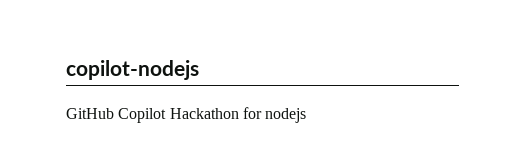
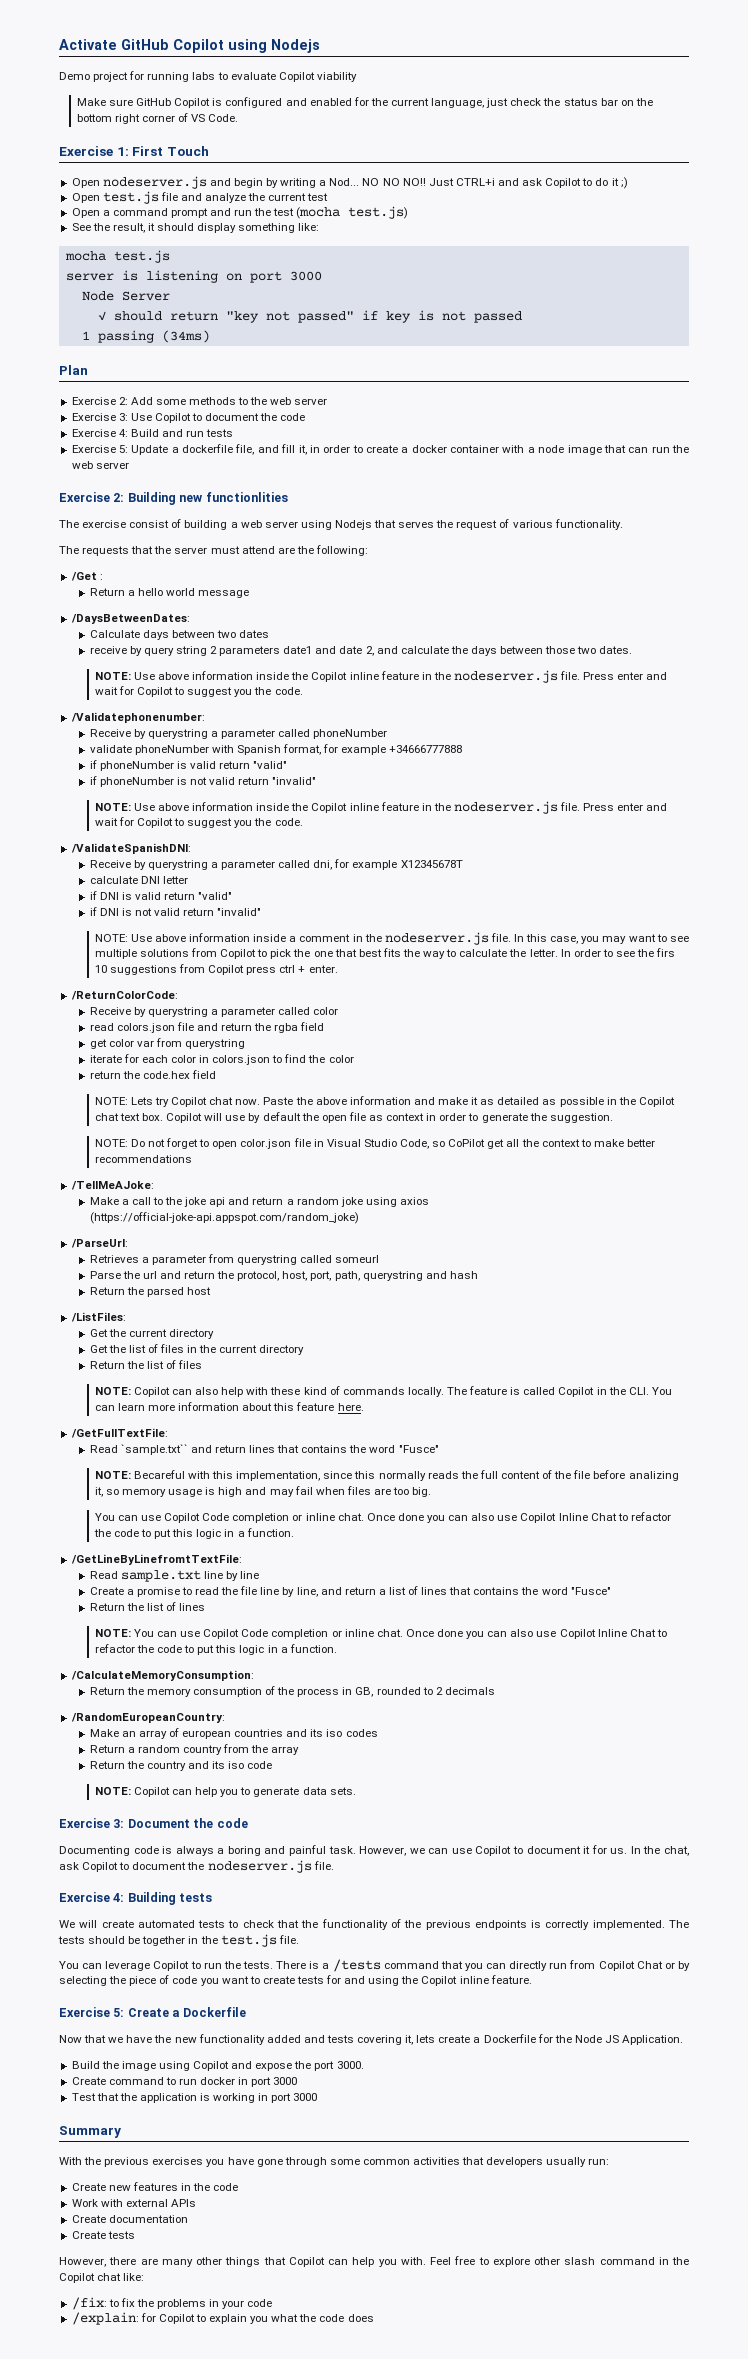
[66,60,199,80] [66,107,307,123] copilot-nodejs // GitHub Copilot Hackathon for nodejs -> [59,39,320,53] [59,71,357,82] [76,97,653,108] [76,113,239,124] [59,146,209,156] [71,176,628,189] [71,191,329,204] [71,206,409,219] [71,223,320,233] [64,250,170,263] [65,270,322,283] [81,291,170,301] [97,310,522,323] [81,330,210,343] [59,365,88,375] [71,397,328,405] [71,413,306,423] [71,429,234,437] [71,444,690,455] [71,461,129,469] [59,492,288,505] [59,519,623,530] [59,545,368,556] [70,572,103,581] [89,588,249,598] [70,614,190,624] [89,630,269,640] [89,646,633,656] [94,670,668,683] [94,686,303,697] [70,712,205,723] [89,729,388,739] [89,744,463,755] [89,760,288,771] [89,776,317,787] [94,801,668,814] [94,817,303,828] [70,843,191,854] [89,859,463,870] [89,876,188,884] [89,891,233,900] [89,907,262,916] [94,932,689,945] [94,948,676,959] [94,964,338,975] [70,991,178,1000] [89,1007,339,1017] [89,1022,325,1033] [89,1038,245,1049] [89,1054,354,1065] [89,1070,216,1079] [94,1096,675,1107] [94,1112,613,1123] [94,1138,655,1149] [94,1155,192,1163] [70,1181,154,1190] [89,1197,429,1207] [89,1212,359,1224] [70,1239,128,1248] [89,1254,380,1265] [89,1271,478,1281] [89,1287,211,1297] [70,1312,126,1322] [89,1329,214,1339] [89,1344,305,1355] [89,1360,202,1369] [94,1386,672,1397] [94,1402,364,1411] [70,1428,168,1438] [89,1444,439,1455] [94,1470,679,1481] [94,1486,432,1497] [94,1512,671,1523] [93,1528,294,1539] [70,1554,242,1565] [89,1570,259,1582] [89,1586,611,1597] [89,1602,205,1611] [94,1629,667,1639] [94,1644,337,1655] [70,1670,254,1681] [89,1686,495,1697] [70,1713,225,1723] [89,1728,378,1739] [89,1744,300,1755] [89,1761,273,1771] [94,1787,356,1797] [59,1818,248,1828] [59,1845,689,1856] [59,1860,334,1873] [59,1892,213,1905] [59,1919,689,1930] [58,1934,299,1947] [59,1959,690,1972] [59,1975,532,1986] [59,2007,246,2017] [59,2034,684,2045] [71,2061,364,2071] [71,2077,298,2087] [71,2093,318,2103] [59,2126,121,2138] [59,2157,610,2167] [71,2182,239,2191] [71,2199,196,2207] [71,2215,188,2223] [71,2231,135,2239] [59,2256,689,2267] [59,2273,145,2283] [71,2297,273,2310] [71,2312,374,2325] Activate GitHub Copilot using Nodejs // Demo project for running labs to evaluate Copilot viability // Make sure GitHub Copilot is configured and enabled for the current language, just check the status bar on the bottom right corner of VS Code. // Exercise 1: First Touch // Open nodeserver.js and begin by writing a Nod... NO NO NO!! Just CTRL+i and ask Copilot to do it ;) // Open test.js file and analyze the current test // Open a command prompt and run the test (mocha test.js) // See the result, it should display something like: // mocha test.js // server is listening on port 3000 // Node Server // √ should return "key not passed" if key is not passed // 1 passing (34ms) // Plan // Exercise 2: Add some methods to the web server // Exercise 3: Use Copilot to document the code // Exercise 4: Build and run tests // Exercise 5: Update a dockerfile file, and fill it, in order to create a docker container with a node image that can run the web server // Exercise 2: Building new functionlities // The exercise consist of building a web server using Nodejs that serves the request of various functionality. // The requests that the server must attend are the following: // /Get : // Return a hello world message // /DaysBetweenDates: // Calculate days between two dates // receive by query string 2 parameters date1 and date 2, and calculate the days between those two dates. // NOTE: Use above information inside the Copilot inline feature in the nodeserver.js file. Press enter and wait for Copilot to suggest you the code. // /Validatephonenumber: // Receive by querystring a parameter called phoneNumber // validate phoneNumber with Spanish format, for example +34666777888 // if phoneNumber is valid return "valid" // if phoneNumber is not valid return "invalid" // NOTE: Use above information inside the Copilot inline feature in the nodeserver.js file. Press enter and wait for Copilot to suggest you the code. // /ValidateSpanishDNI: // Receive by querystring a parameter called dni, for example X12345678T // calculate DNI letter // if DNI is valid return "valid" // if DNI is not valid return "invalid" // NOTE: Use above information inside a comment in the nodeserver.js file. In this case, you may want to see multiple solutions from Copilot to pick the one that best fits the way to calculate the letter. In order to see the firs 10 suggestions from Copilot press ctrl + enter. // /ReturnColorCode: // Receive by querystring a parameter called color // read colors.json file and return the rgba field // get color var from querystring // iterate for each color in colors.json to find the color // return the code.hex field // NOTE: Lets try Copilot chat now. Paste the above information and make it as detailed as possible in the Copilot chat text box. Copilot will use by default the open file as context in order to generate the suggestion. // NOTE: Do not forget to open color.json file in Visual Studio Code, so CoPilot get all the context to make better recommendations // /TellMeAJoke: // Make a call to the joke api and return a random joke using axios (https://official-joke-api.appspot.com/random_joke) // /ParseUrl: // Retrieves a parameter from querystring called someurl // Parse the url and return the protocol, host, port, path, querystring and hash // Return the parsed host // /ListFiles: // Get the current directory // Get the list of files in the current directory // Return the list of files // NOTE: Copilot can also help with these kind of commands locally. The feature is called Copilot in the CLI. You can learn more information about this feature here. // /GetFullTextFile: // Read `sample.txt`` and return lines that contains the word "Fusce" // NOTE: Becareful with this implementation, since this normally reads the full content of the file before analizing it, so memory usage is high and may fail when files are too big. // You can use Copilot Code completion or inline chat. Once done you can also use Copilot Inline Chat to refactor the code to put this logic in a function. // /GetLineByLinefromtTextFile: // Read sample.txt line by line // Create a promise to read the file line by line, and return a list of lines that contains the word "Fusce" // Return the list of lines // NOTE: You can use Copilot Code completion or inline chat. Once done you can also use Copilot Inline Chat to refactor the code to put this logic in a function. // /CalculateMemoryConsumption: // Return the memory consumption of the process in GB, rounded to 2 decimals // /RandomEuropeanCountry: // Make an array of european countries and its iso codes // Return a random country from the array // Return the country and its iso code // NOTE: Copilot can help you to generate data sets. // Exercise 3: Document the code // Documenting code is always a boring and painful task. However, we can use Copilot to document it for us. In the chat, ask Copilot to document the nodeserver.js file. // Exercise 4: Building tests // We will create automated tests to check that the functionality of the previous endpoints is correctly implemented. The tests should be together in the test.js file. // You can leverage Copilot to run the tests. There is a /tests command that you can directly run from Copilot Chat or by selecting the piece of code you want to create tests for and using the Copilot inline feature. // Exercise 5: Create a Dockerfile // Now that we have the new functionality added and tests covering it, lets create a Dockerfile for the Node JS Application. // Build the image using Copilot and expose the port 3000. // Create command to run docker in port 3000 // Test that the application is working in port 3000 // Summary // With the previous exercises you have gone through some common activities that developers usually run: // Create new features in the code // Work with external APIs // Create documentation // Create tests // However, there are many other things that Copilot can help you with. Feel free to explore other slash command in the Copilot chat like: // /fix: to fix the problems in your code // /explain: for Copilot to explain you what the code does

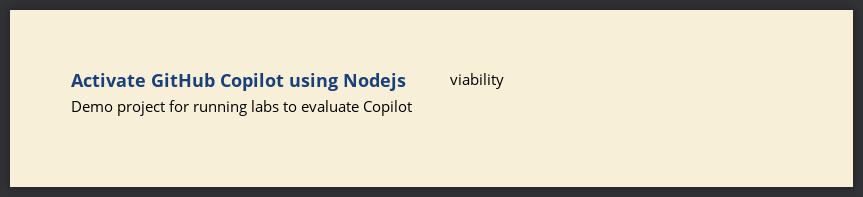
[76,97,653,108] [76,113,239,124] [59,146,209,156] [71,176,628,189] [71,191,329,204] [71,206,409,219] [71,223,320,233] [64,250,170,263] [65,270,322,283] [81,291,170,301] [97,310,522,323] [81,330,210,343] [59,365,88,375] [71,397,328,405] [71,413,306,423] [71,429,234,437] [71,444,690,455] [71,461,129,469] [59,492,288,505] [59,519,623,530] [59,545,368,556] [70,572,103,581] [89,588,249,598] [70,614,190,624] [89,630,269,640] [89,646,633,656] [94,670,668,683] [94,686,303,697] [70,712,205,723] [89,729,388,739] [89,744,463,755] [89,760,288,771] [89,776,317,787] [94,801,668,814] [94,817,303,828] [70,843,191,854] [89,859,463,870] [89,876,188,884] [89,891,233,900] [89,907,262,916] [94,932,689,945] [94,948,676,959] [94,964,338,975] [70,991,178,1000] [89,1007,339,1017] [89,1022,325,1033] [89,1038,245,1049] [89,1054,354,1065] [89,1070,216,1079] [94,1096,675,1107] [94,1112,613,1123] [94,1138,655,1149] [94,1155,192,1163] [70,1181,154,1190] [89,1197,429,1207] [89,1212,359,1224] [70,1239,128,1248] [89,1254,380,1265] [89,1271,478,1281] [89,1287,211,1297] [70,1312,126,1322] [89,1329,214,1339] [89,1344,305,1355] [89,1360,202,1369] [94,1386,672,1397] [94,1402,364,1411] [70,1428,168,1438] [89,1444,439,1455] [94,1470,679,1481] [94,1486,432,1497] [94,1512,671,1523] [93,1528,294,1539] [70,1554,242,1565] [89,1570,259,1582] [89,1586,611,1597] [89,1602,205,1611] [94,1629,667,1639] [94,1644,337,1655] [70,1670,254,1681] [89,1686,495,1697] [70,1713,225,1723] [89,1728,378,1739] [89,1744,300,1755] [89,1761,273,1771] [94,1787,356,1797] [59,1818,248,1828] [59,1845,689,1856] [59,1860,334,1873] [59,1892,213,1905] [59,1919,689,1930] [58,1934,299,1947] [59,1959,690,1972] [59,1975,532,1986] [59,2007,246,2017] [59,2034,684,2045] [71,2061,364,2071] [71,2077,298,2087] [71,2093,318,2103] [59,2126,121,2138] [59,2157,610,2167] [71,2182,239,2191] [71,2199,196,2207] [71,2215,188,2223] [71,2231,135,2239] [59,2256,689,2267] [59,2273,145,2283] [71,2297,273,2310] [71,2312,374,2325] // Make sure GitHub Copilot is configured and enabled for the current language, just check the status bar on the bottom right corner of VS Code. // Exercise 1: First Touch // Open nodeserver.js and begin by writing a Nod... NO NO NO!! Just CTRL+i and ask Copilot to do it ;) // Open test.js file and analyze the current test // Open a command prompt and run the test (mocha test.js) // See the result, it should display something like: // mocha test.js // server is listening on port 3000 // Node Server // √ should return "key not passed" if key is not passed // 1 passing (34ms) // Plan // Exercise 2: Add some methods to the web server // Exercise 3: Use Copilot to document the code // Exercise 4: Build and run tests // Exercise 5: Update a dockerfile file, and fill it, in order to create a docker container with a node image that can run the web server // Exercise 2: Building new functionlities // The exercise consist of building a web server using Nodejs that serves the request of various functionality. // The requests that the server must attend are the following: // /Get : // Return a hello world message // /DaysBetweenDates: // Calculate days between two dates // receive by query string 2 parameters date1 and date 2, and calculate the days between those two dates. // NOTE: Use above information inside the Copilot inline feature in the nodeserver.js file. Press enter and wait for Copilot to suggest you the code. // /Validatephonenumber: // Receive by querystring a parameter called phoneNumber // validate phoneNumber with Spanish format, for example +34666777888 // if phoneNumber is valid return "valid" // if phoneNumber is not valid return "invalid" // NOTE: Use above information inside the Copilot inline feature in the nodeserver.js file. Press enter and wait for Copilot to suggest you the code. // /ValidateSpanishDNI: // Receive by querystring a parameter called dni, for example X12345678T // calculate DNI letter // if DNI is valid return "valid" // if DNI is not valid return "invalid" // NOTE: Use above information inside a comment in the nodeserver.js file. In this case, you may want to see multiple solutions from Copilot to pick the one that best fits the way to calculate the letter. In order to see the firs 10 suggestions from Copilot press ctrl + enter. // /ReturnColorCode: // Receive by querystring a parameter called color // read colors.json file and return the rgba field // get color var from querystring // iterate for each color in colors.json to find the color // return the code.hex field // NOTE: Lets try Copilot chat now. Paste the above information and make it as detailed as possible in the Copilot chat text box. Copilot will use by default the open file as context in order to generate the suggestion. // NOTE: Do not forget to open color.json file in Visual Studio Code, so CoPilot get all the context to make better recommendations // /TellMeAJoke: // Make a call to the joke api and return a random joke using axios (https://official-joke-api.appspot.com/random_joke) // /ParseUrl: // Retrieves a parameter from querystring called someurl // Parse the url and return the protocol, host, port, path, querystring and hash // Return the parsed host // /ListFiles: // Get the current directory // Get the list of files in the current directory // Return the list of files // NOTE: Copilot can also help with these kind of commands locally. The feature is called Copilot in the CLI. You can learn more information about this feature here. // /GetFullTextFile: // Read `sample.txt`` and return lines that contains the word "Fusce" // NOTE: Becareful with this implementation, since this normally reads the full content of the file before analizing it, so memory usage is high and may fail when files are too big. // You can use Copilot Code completion or inline chat. Once done you can also use Copilot Inline Chat to refactor the code to put this logic in a function. // /GetLineByLinefromtTextFile: // Read sample.txt line by line // Create a promise to read the file line by line, and return a list of lines that contains the word "Fusce" // Return the list of lines // NOTE: You can use Copilot Code completion or inline chat. Once done you can also use Copilot Inline Chat to refactor the code to put this logic in a function. // /CalculateMemoryConsumption: // Return the memory consumption of the process in GB, rounded to 2 decimals // /RandomEuropeanCountry: // Make an array of european countries and its iso codes // Return a random country from the array // Return the country and its iso code // NOTE: Copilot can help you to generate data sets. // Exercise 3: Document the code // Documenting code is always a boring and painful task. However, we can use Copilot to document it for us. In the chat, ask Copilot to document the nodeserver.js file. // Exercise 4: Building tests // We will create automated tests to check that the functionality of the previous endpoints is correctly implemented. The tests should be together in the test.js file. // You can leverage Copilot to run the tests. There is a /tests command that you can directly run from Copilot Chat or by selecting the piece of code you want to create tests for and using the Copilot inline feature. // Exercise 5: Create a Dockerfile // Now that we have the new functionality added and tests covering it, lets create a Dockerfile for the Node JS Application. // Build the image using Copilot and expose the port 3000. // Create command to run docker in port 3000 // Test that the application is working in port 3000 // Summary // With the previous exercises you have gone through some common activities that developers usually run: // Create new features in the code // Work with external APIs // Create documentation // Create tests // However, there are many other things that Copilot can help you with. Feel free to explore other slash command in the Copilot chat like: // /fix: to fix the problems in your code // /explain: for Copilot to explain you what the code does -> (504, 81) none

